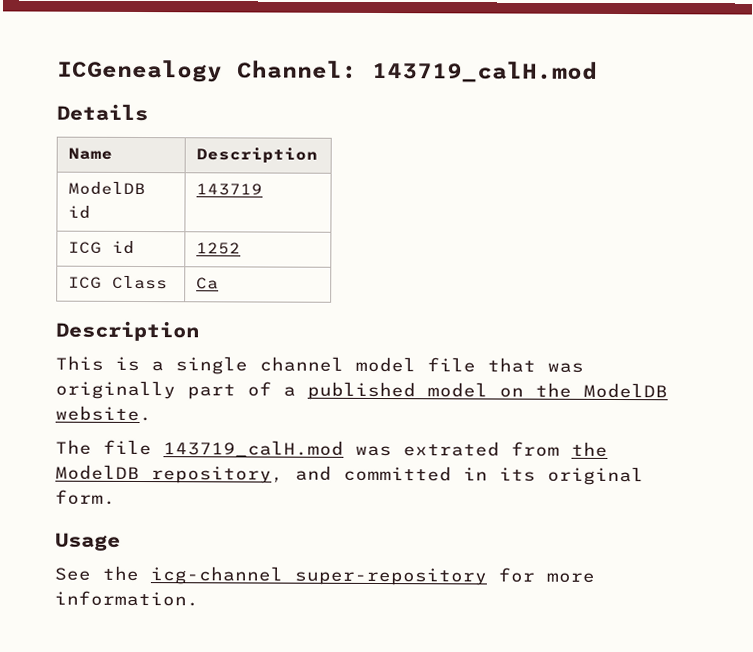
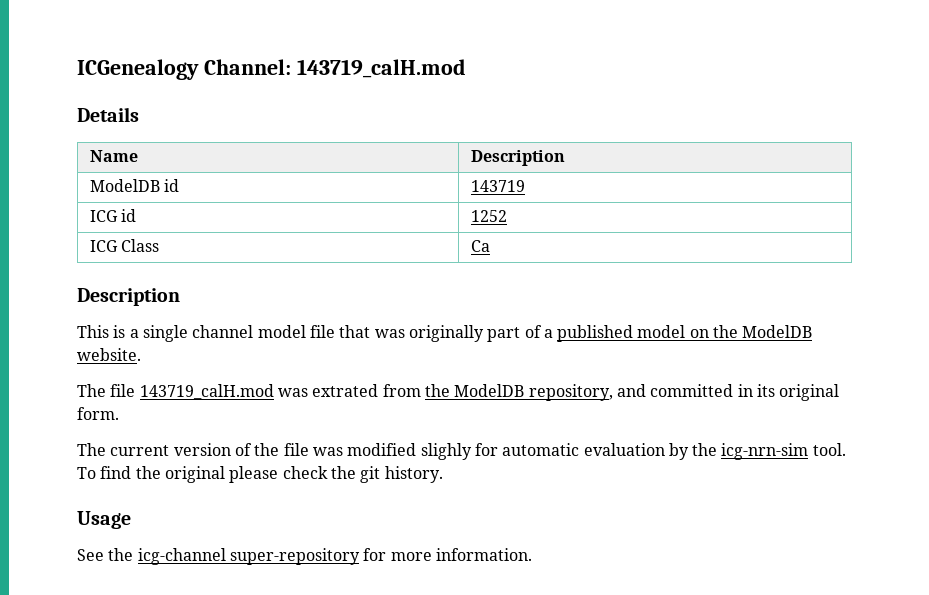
(116, 497) none -> [77,443,846,460] [77,466,443,483] // The current version of the file was modified slighly for automatic evaluation by the icg-nrn-sim tool. To find the original please check the git history.

